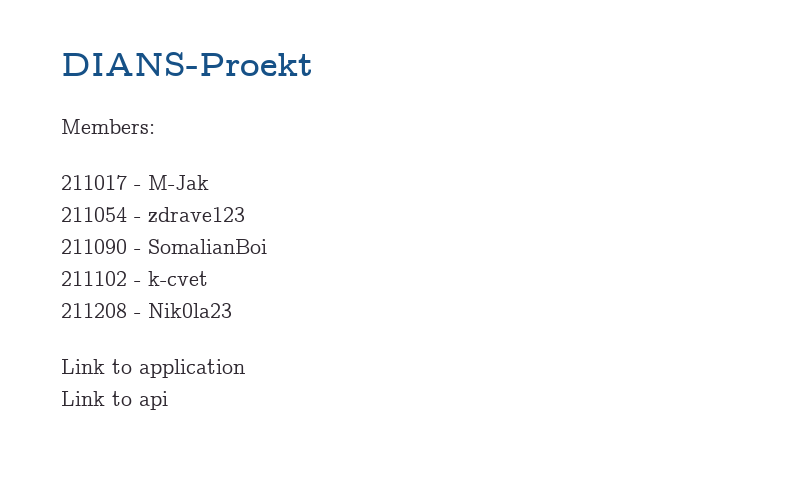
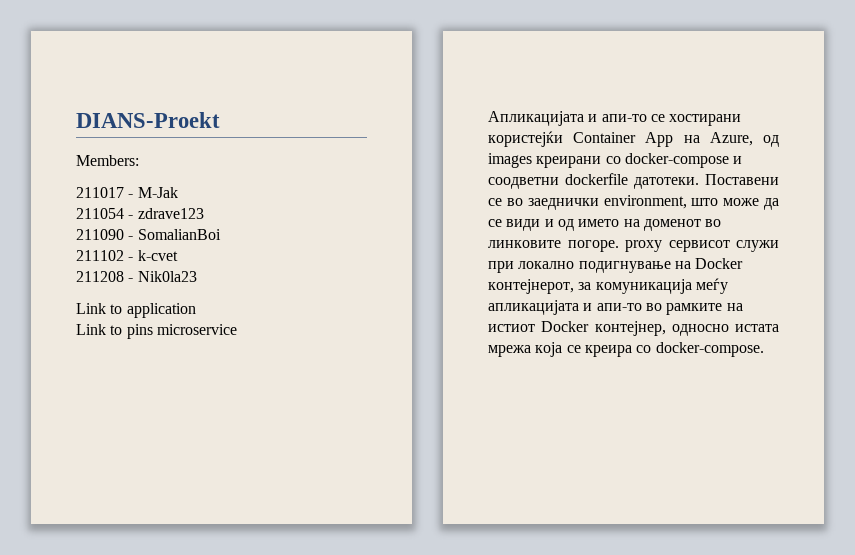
[139,391,168,410] api -> [126,324,237,339] [488,111,742,126] [488,131,779,147] [488,153,743,168] [488,173,779,189] [488,195,779,210] [488,219,722,231] [488,240,779,252] [488,258,744,273] [488,278,728,294] [488,300,743,315] [488,321,779,336] [488,342,764,357] pins microservice // Апликацијата и апи-то се хостирани користејќи Container App на Azure, од images креирани со docker-compose и соодветни dockerfile датотеки. Поставени се во заеднички environment, што може да се види и од името на доменот во линковите погоре. proxy сервисот служи при локално подигнување на Docker контејнерот, за комуникација меѓу апликацијата и апи-то во рамките на истиот Docker контејнер, односно истата мрежа која се креира со docker-compose.

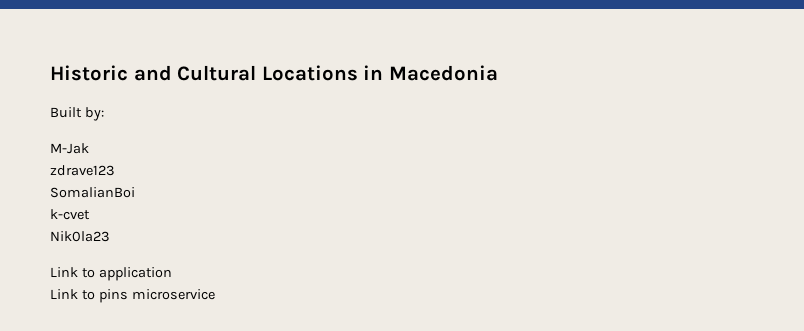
[76,112,220,128] [76,155,139,166] [76,187,134,198] DIANS-Proekt // Members: // 211017 - -> [50,65,498,81] [50,107,104,121] Historic and Cultural Locations in Macedonia // Built by: //
[76,208,134,219] 211054 - -> (89, 148) none
[76,229,134,240] 211090 - -> (115, 170) none
[76,250,134,261] 211102 - -> (135, 192) none
[76,271,134,282] 211208 - -> (90, 214) none
[488,111,742,126] [488,131,779,147] [488,153,743,168] [488,173,779,189] [488,195,779,210] [488,219,722,231] [488,240,779,252] [488,258,744,273] [488,278,728,294] [488,300,743,315] [488,321,779,336] [488,342,764,357] // Апликацијата и апи-то се хостирани користејќи Container App на Azure, од images креирани со docker-compose и соодветни dockerfile датотеки. Поставени се во заеднички environment, што може да се види и од името на доменот во линковите погоре. proxy сервисот служи при локално подигнување на Docker контејнерот, за комуникација меѓу апликацијата и апи-то во рамките на истиот Docker контејнер, односно истата мрежа која се креира со docker-compose. -> (215, 294) none

